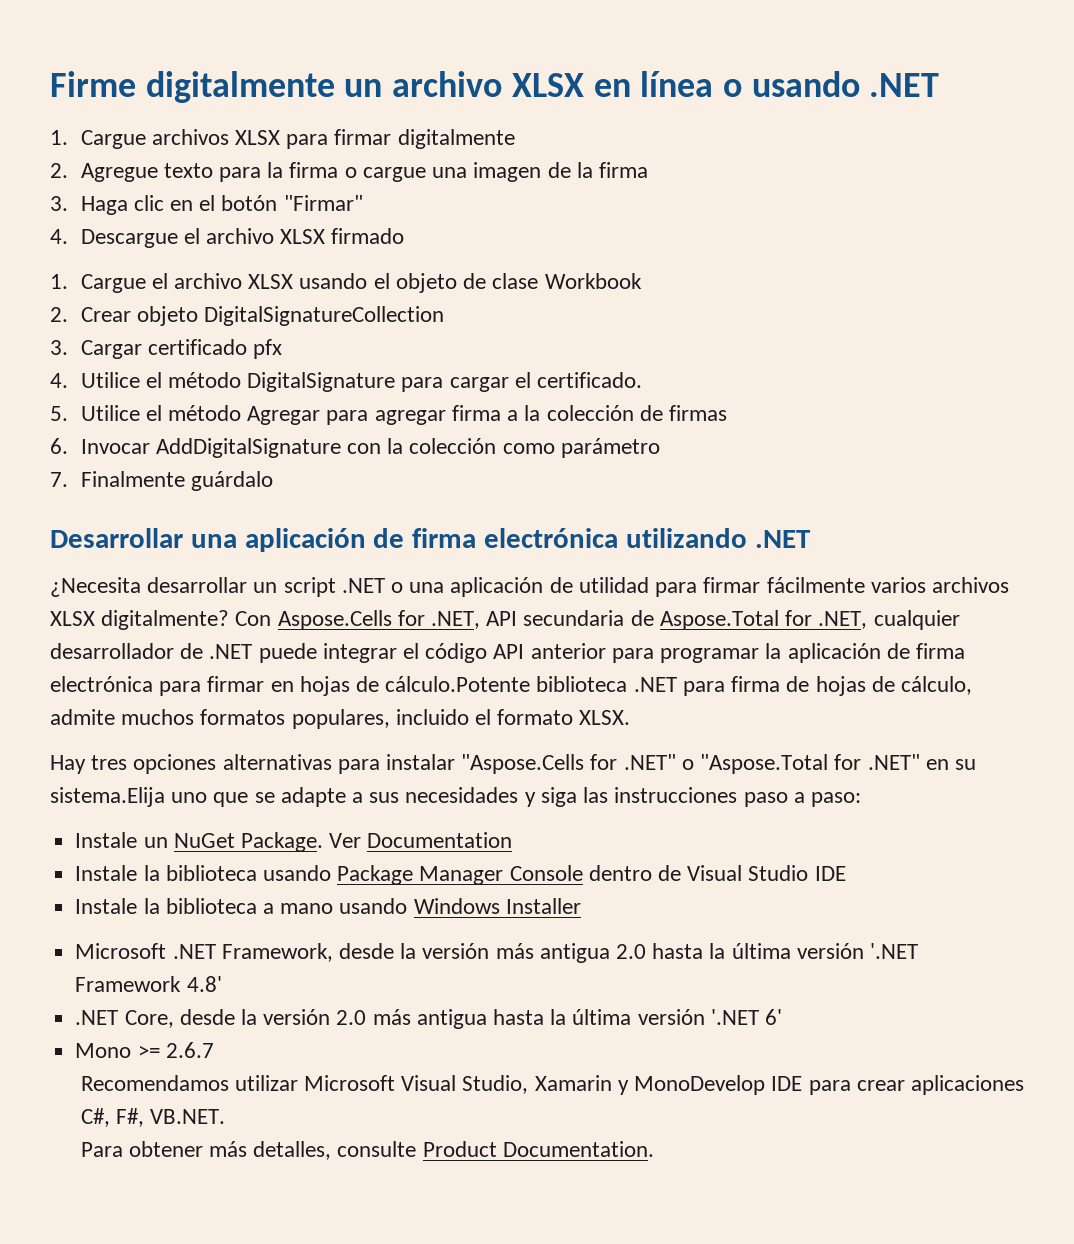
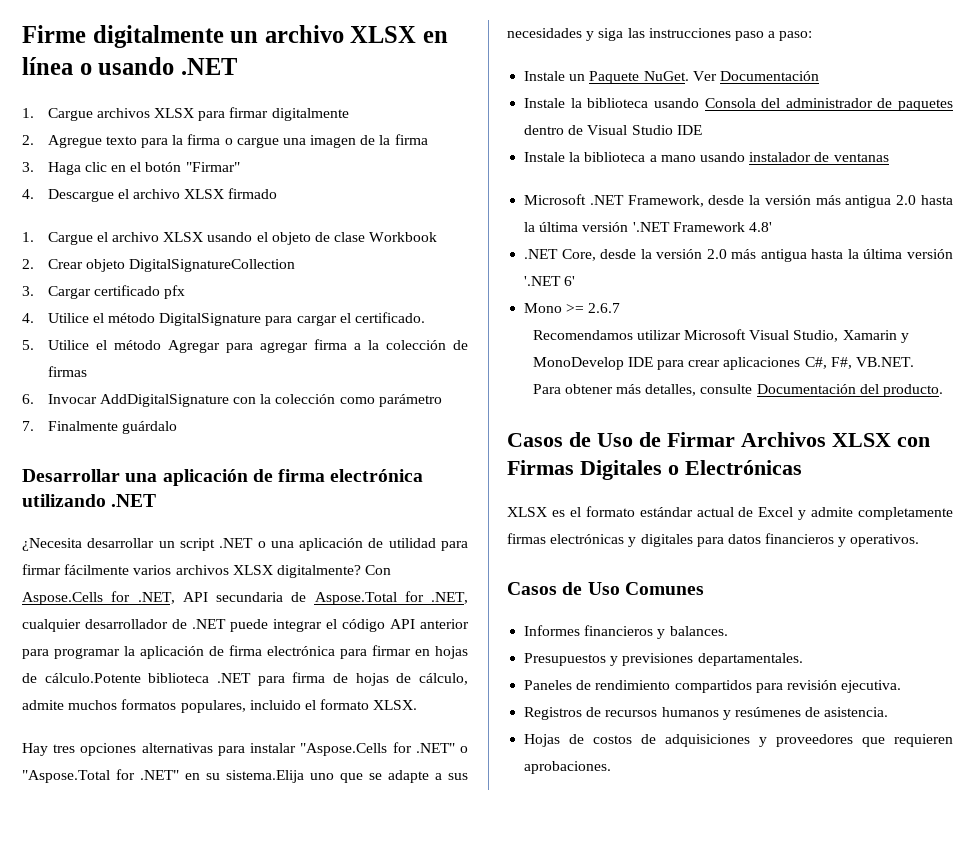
[173,832,513,852] NuGet Package. Ver Documentation -> [589,71,819,84] Paquete NuGet. Ver Documentación
[337,865,583,885] Package Manager Console -> [704,98,953,111] Consola del administrador de paquetes
[413,898,581,914] Windows Installer -> [749,152,889,162] instalador de ventanas
[422,1141,654,1157] Product Documentation. -> [756,384,943,397] [507,432,930,447] [507,460,802,480] [507,506,953,520] [507,533,920,547] [507,582,704,595] [524,625,728,639] [524,653,803,666] [524,680,902,693] [524,707,889,720] [524,734,953,747] [524,761,612,774] Documentación del producto. // Casos de Uso de Firmar Archivos XLSX con Firmas Digitales o Electrónicas // XLSX es el formato estándar actual de Excel y admite completamente firmas electrónicas y digitales para datos financieros y operativos. // Casos de Uso Comunes // Informes financieros y balances. // Presupuestos y previsiones departamentales. // Paneles de rendimiento compartidos para revisión ejecutiva. // Registros de recursos humanos y resúmenes de asistencia. // Hojas de costos de adquisiciones y proveedores que requieren aprobaciones.

